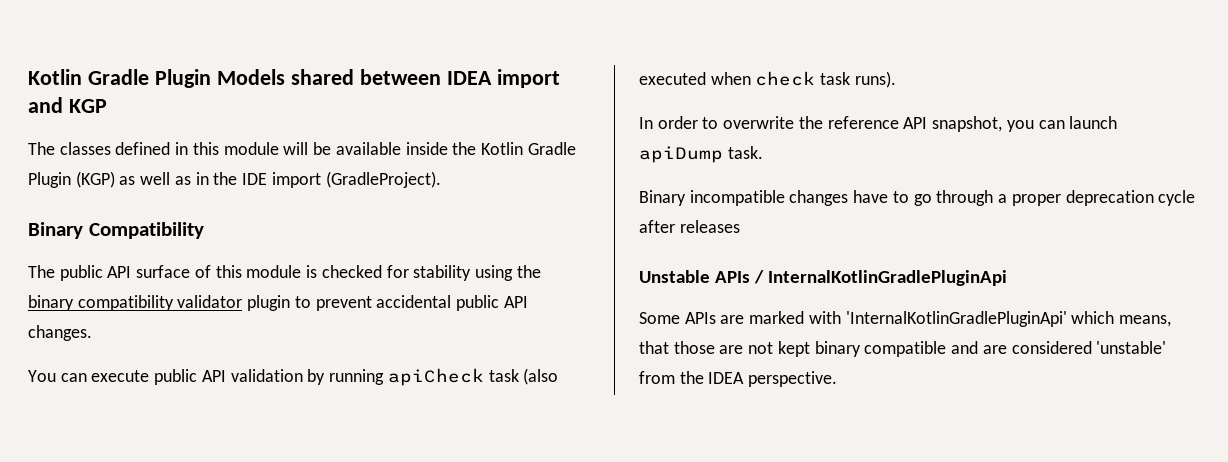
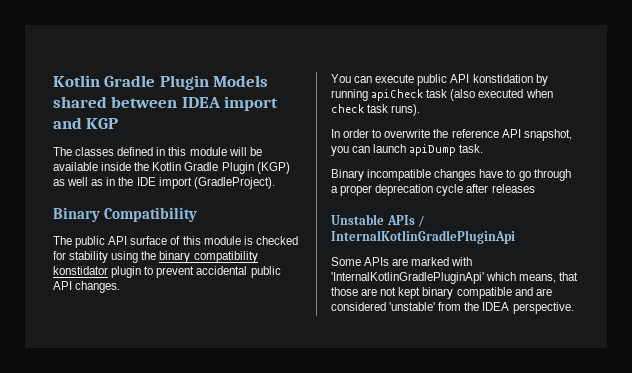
[177,295,243,308] validator -> [53,266,108,275] konstidator
[230,369,303,382] validation -> [472,74,533,83] konstidation

